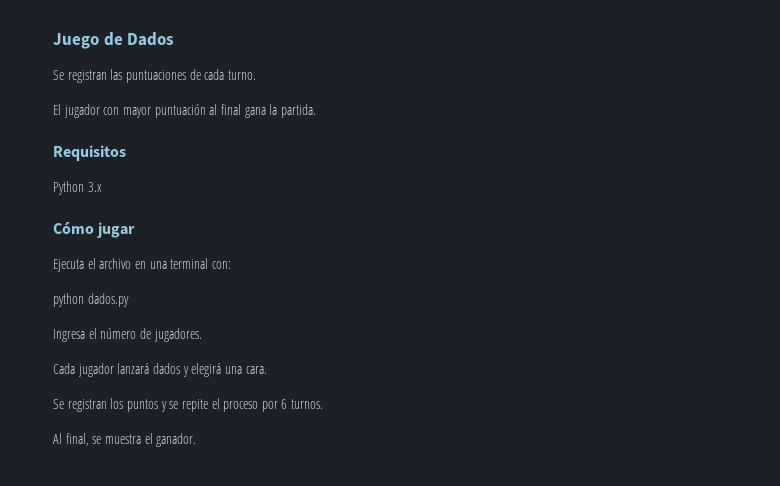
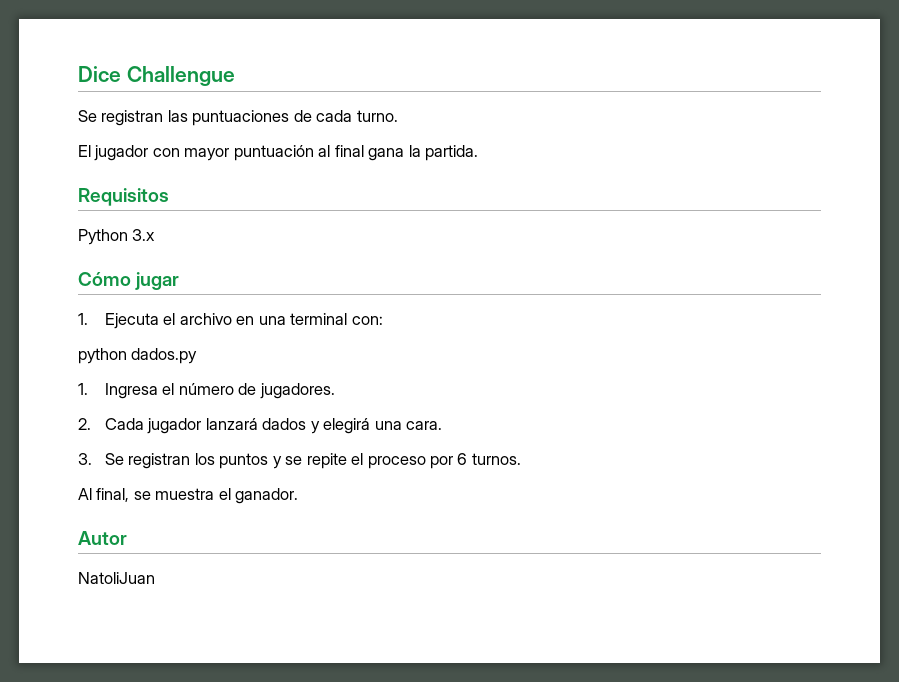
[53,32,175,49] Juego de Dados -> [78,66,235,86] Dice Challengue
(136, 230) none -> [78,313,88,325] 1.
(129, 300) none -> [78,383,88,395] 1.
(202, 335) none -> [78,418,91,430] 2.
(267, 370) none -> [78,453,92,465] 3.
(197, 440) none -> [78,531,127,545] [78,572,155,584] // Autor // NatoliJuan

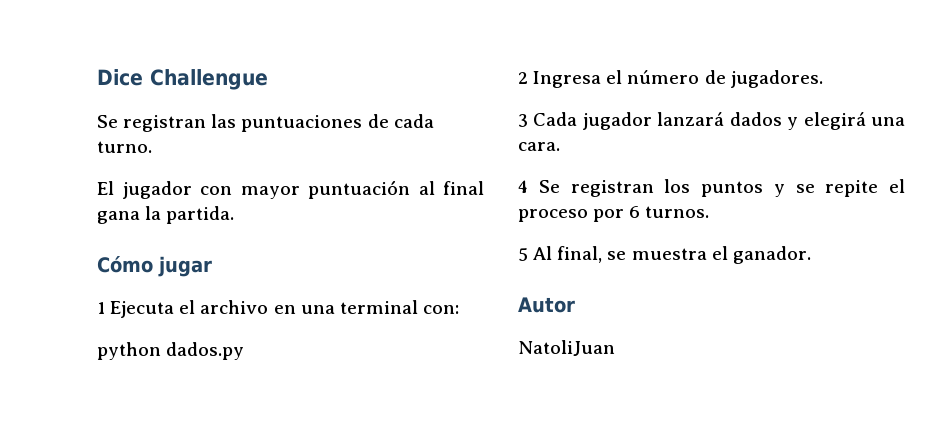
[78,188,169,206] [78,229,156,245] // Requisitos // Python 3.x -> (235, 215) none
[78,313,88,325] 1. -> [97,302,105,314] 1
[78,383,88,395] 1. -> [518,72,528,84] 2
[78,418,91,430] 2. -> [518,114,528,127] 3
[78,453,92,465] 3. -> [518,180,528,193] 4
(521, 459) none -> [518,248,528,261] 5

